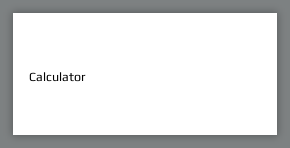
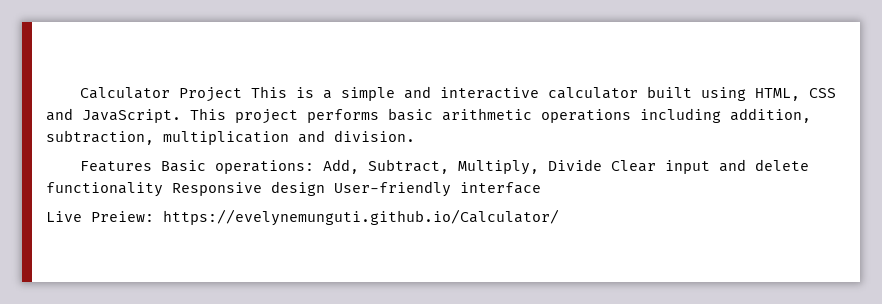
(86, 77) none -> [178,86,836,102] [46,108,811,124] [46,130,415,145] [79,159,809,175] [46,181,541,197] [46,209,559,226] Project This is a simple and interactive calculator built using HTML, CSS and JavaScript. This project performs basic arithmetic operations including addition, subtraction, multiplication and division. // Features Basic operations: Add, Subtract, Multiply, Divide Clear input and delete functionality Responsive design User-friendly interface // Live Preiew: https://evelynemunguti.github.io/Calculator/

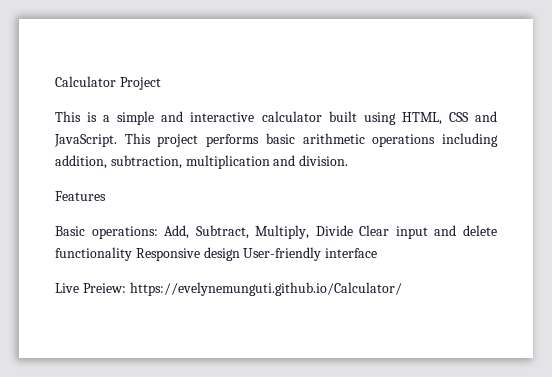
(242, 94) none -> (161, 83) //
(152, 166) none -> (106, 196) //

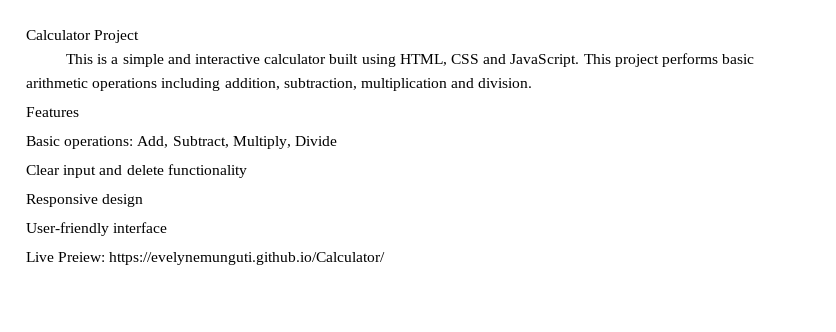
(353, 230) none -> (337, 141) //
(132, 254) none -> (247, 171) //
(240, 254) none -> (144, 200) //

